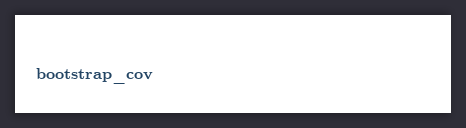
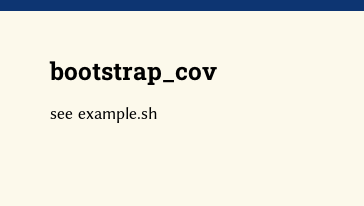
(153, 76) none -> [50,107,158,123] // see example.sh

